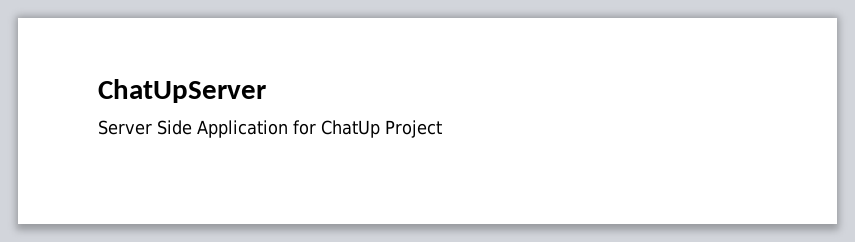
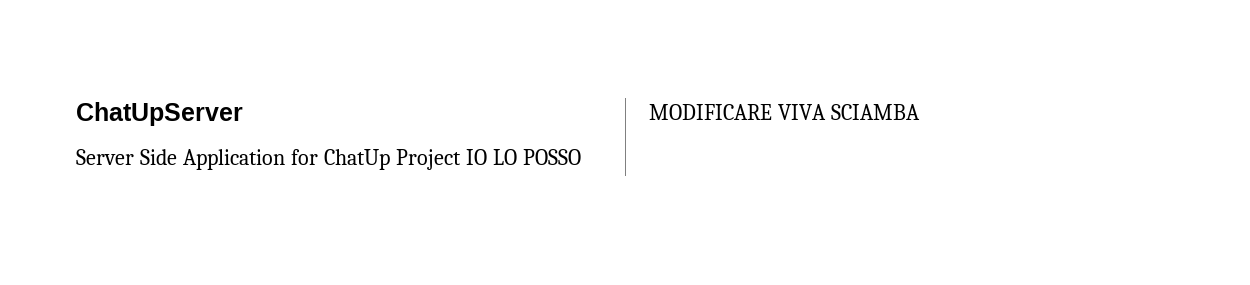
(442, 129) none -> [465,149,581,165] [649,104,920,120] IO LO POSSO MODIFICARE VIVA SCIAMBA

